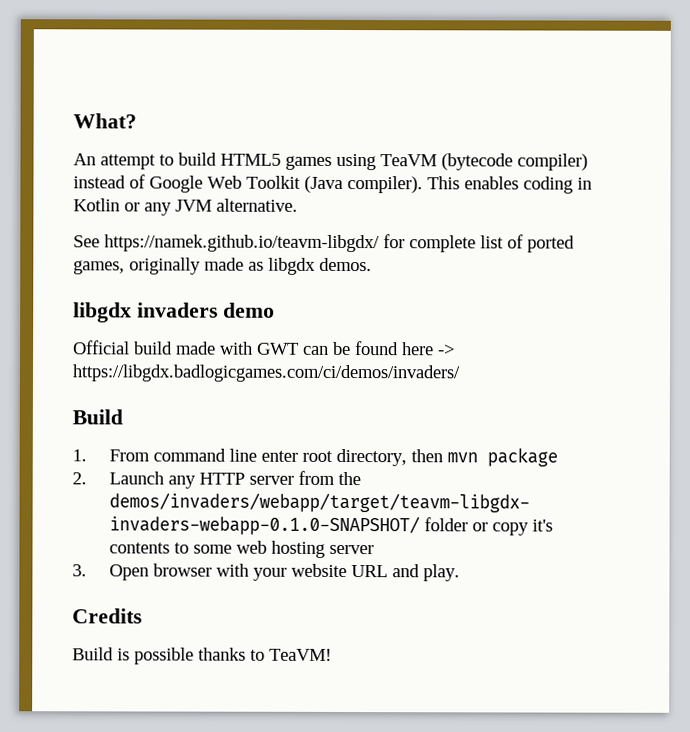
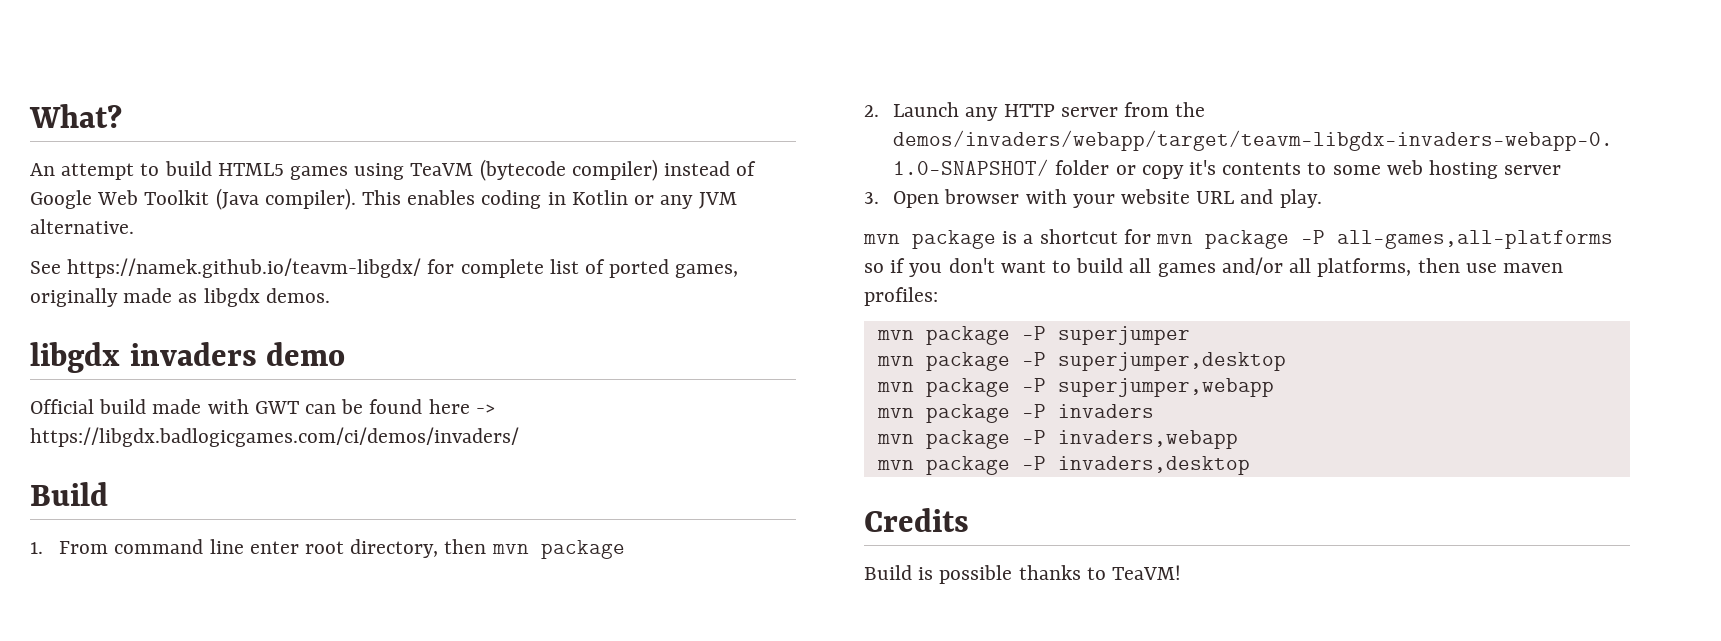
(460, 573) none -> [863,229,1614,249] [864,257,1563,277] [864,287,938,306] [876,326,1190,345] [876,352,1286,371] [876,378,1274,397] [876,404,1154,423] [876,430,1238,449] [876,456,1250,475] // mvn package is a shortcut for mvn package -P all-games,all-platforms so if you don't want to build all games and/or all platforms, then use maven profiles: // mvn package -P superjumper // mvn package -P superjumper,desktop // mvn package -P superjumper,webapp // mvn package -P invaders // mvn package -P invaders,webapp // mvn package -P invaders,desktop

